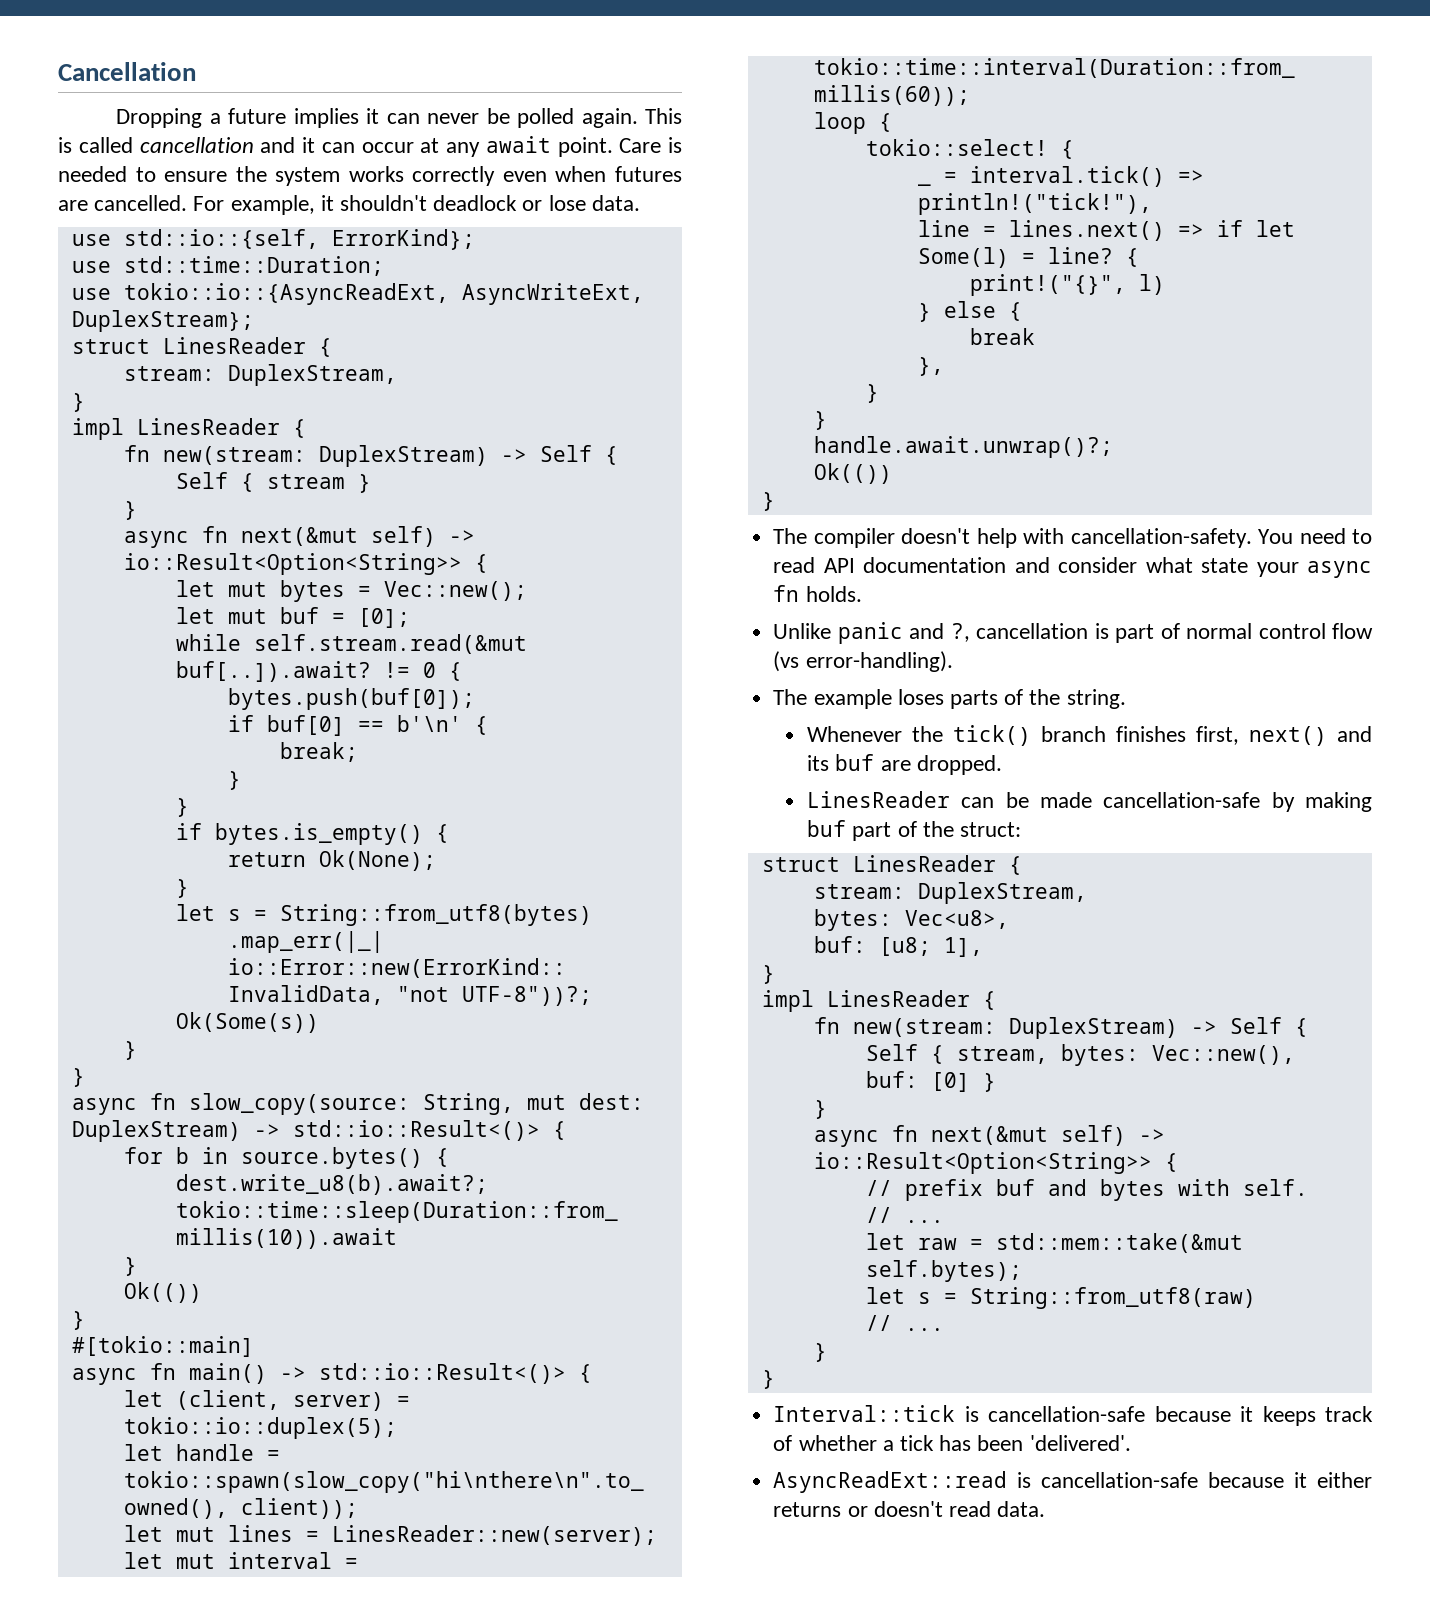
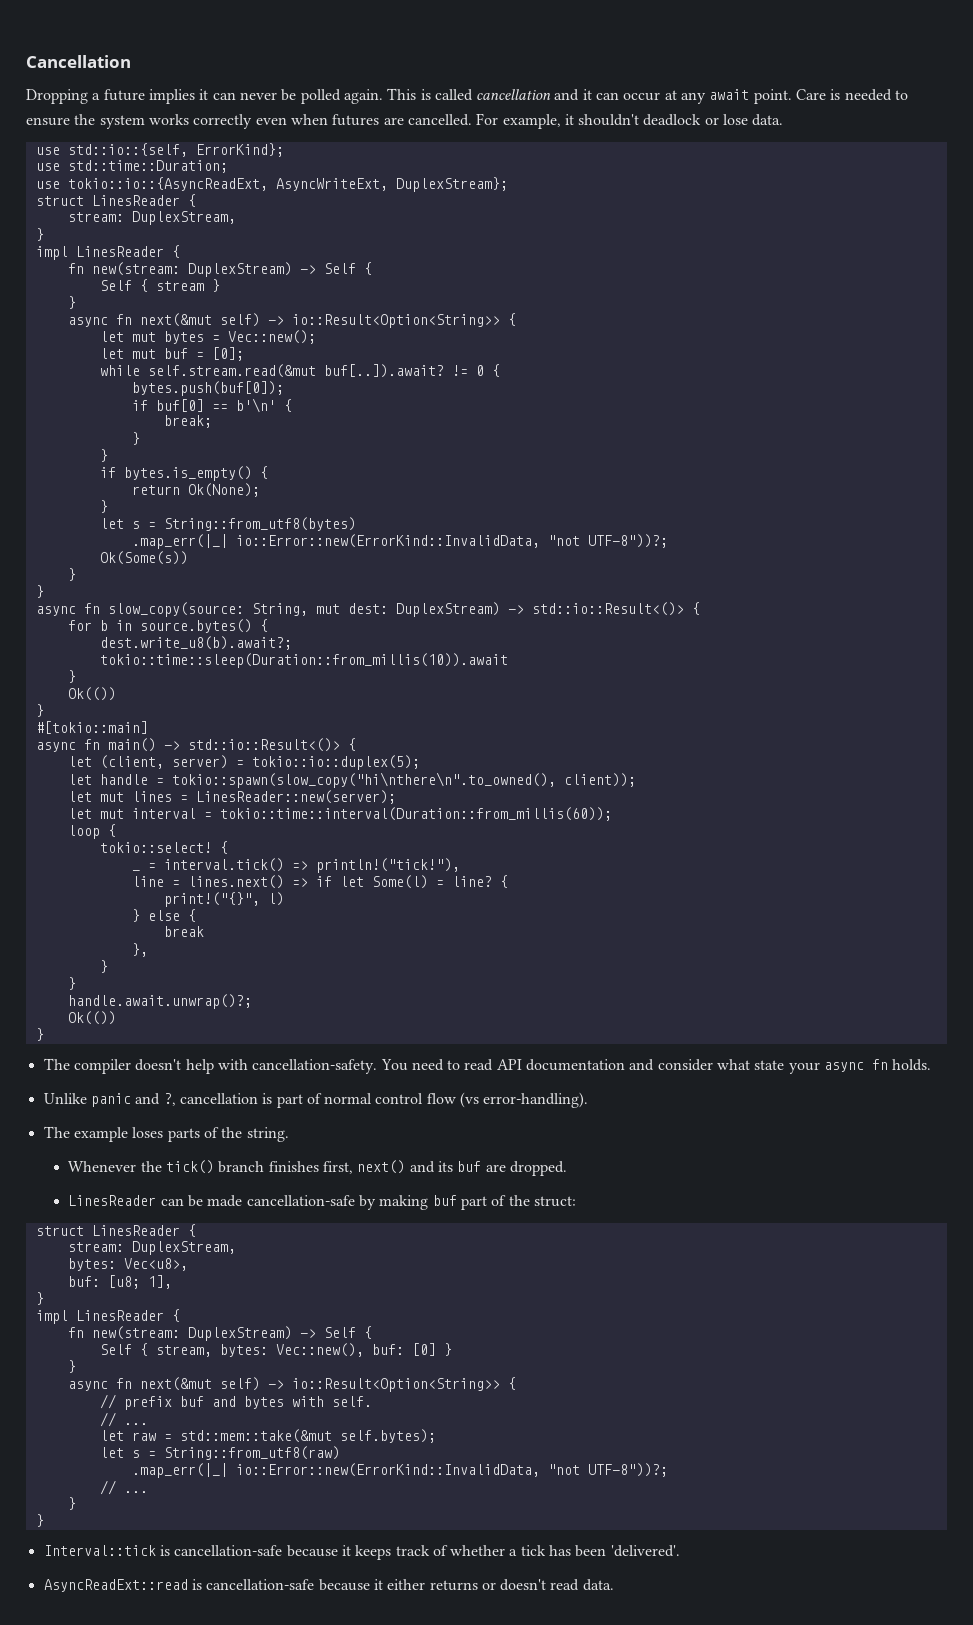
(1256, 1298) none -> [131,1463,668,1478] // .map_err(|_| io::Error::new(ErrorKind::InvalidData, "not UTF-8"))?;

